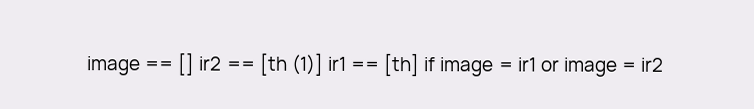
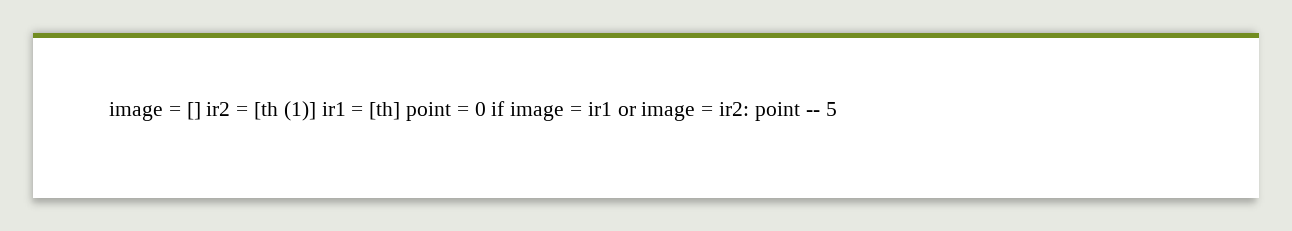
[86,56,174,76] image == -> [109,102,181,121] image =
[225,60,255,71] == -> [236,106,249,116] =
[350,53,421,77] == [th] -> [351,102,486,121] = [th] point = 0
[640,57,664,72] ir2 -> [719,102,837,121] ir2: point -- 5

